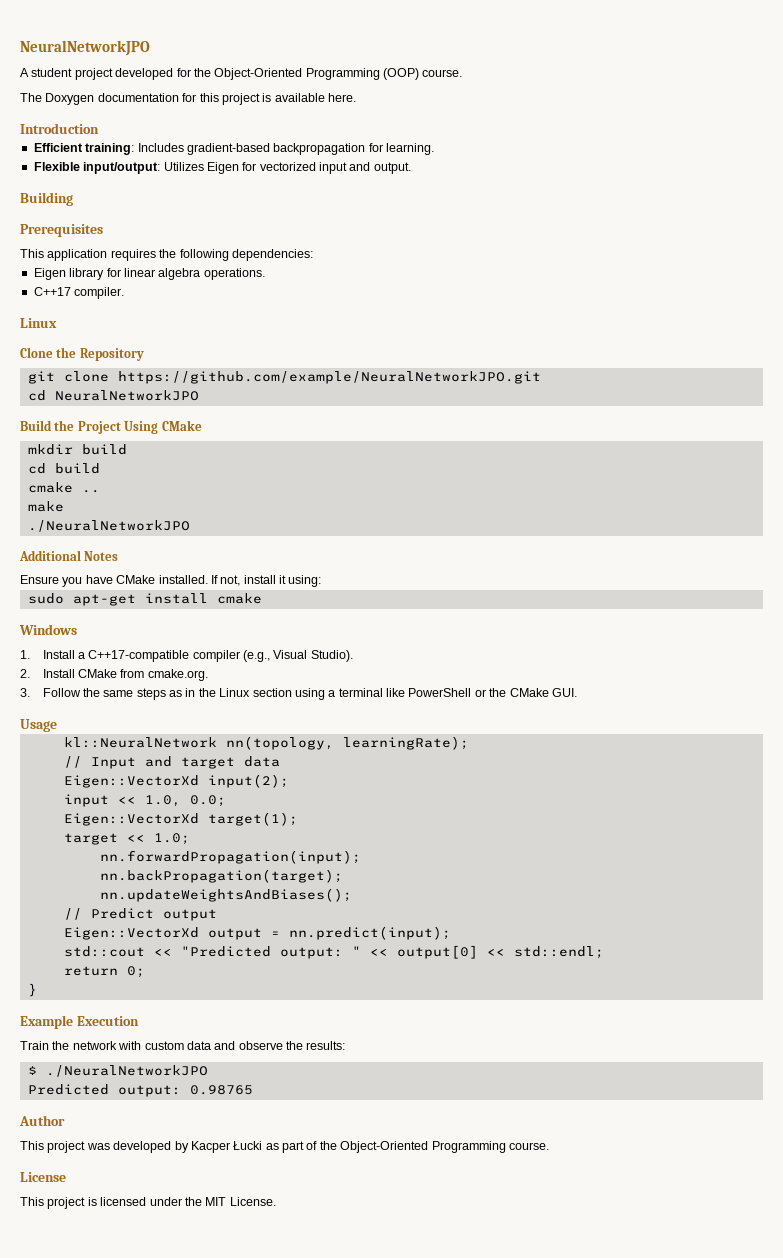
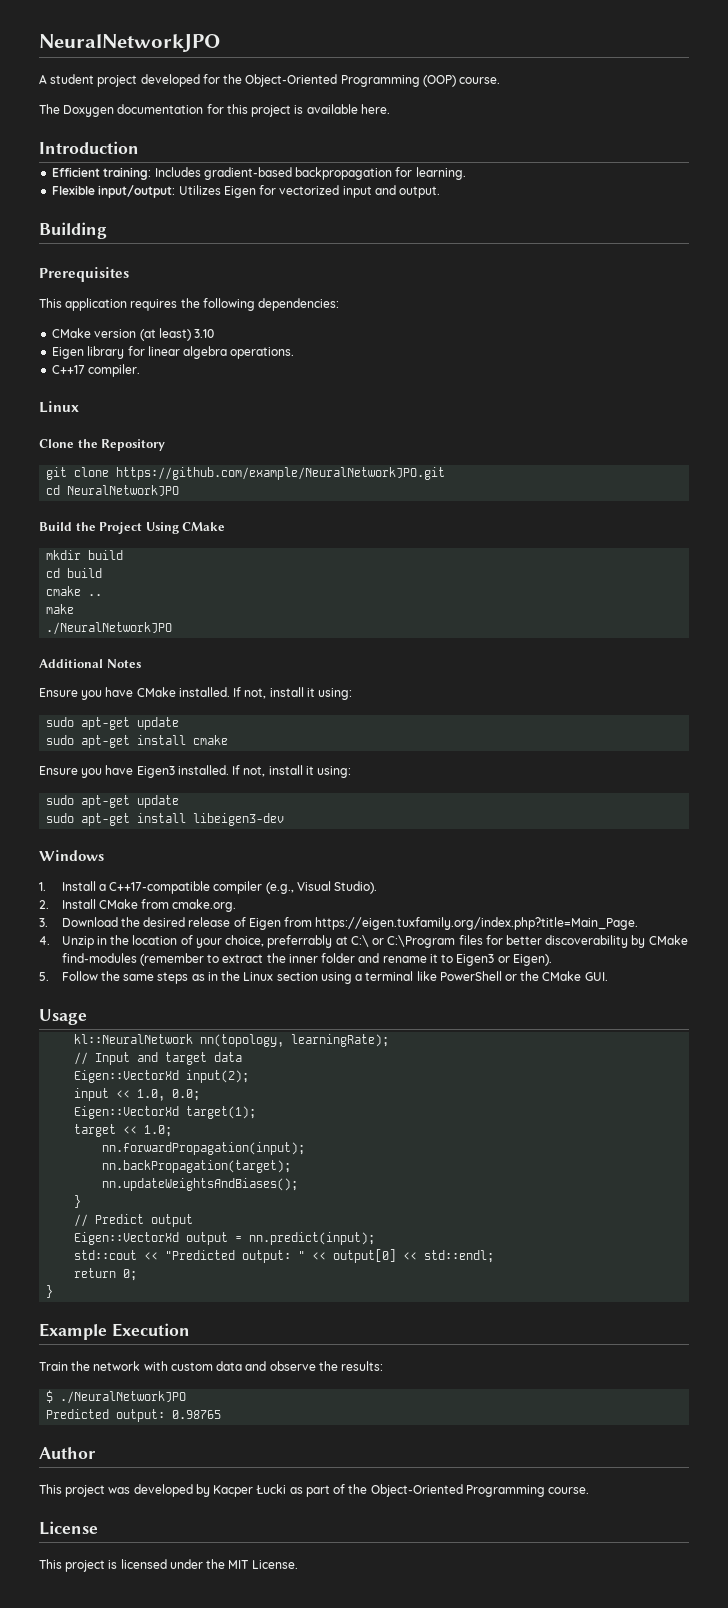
(313, 255) none -> [52,328,215,341] // CMake version (at least) 3.10
(322, 581) none -> [46,717,180,730] // sudo apt-get update
(262, 598) none -> [39,765,352,778] [46,795,180,808] [46,813,285,826] // Ensure you have Eigen3 installed. If not, install it using: // sudo apt-get update // sudo apt-get install libeigen3-dev
(30, 692) none -> [61,917,639,930] [39,935,688,948] [61,953,552,966] [39,972,49,981] Download the desired release of Eigen from https://eigen.tuxfamily.org/index.php?title=Main_Page. // 4. Unzip in the location of your choice, preferrably at C:\ or C:\Program files for better discoverability by CMake find-modules (remember to extract the inner folder and rename it to Eigen3 or Eigen). // 5.
(352, 895) none -> [74,1195,82,1208] // }

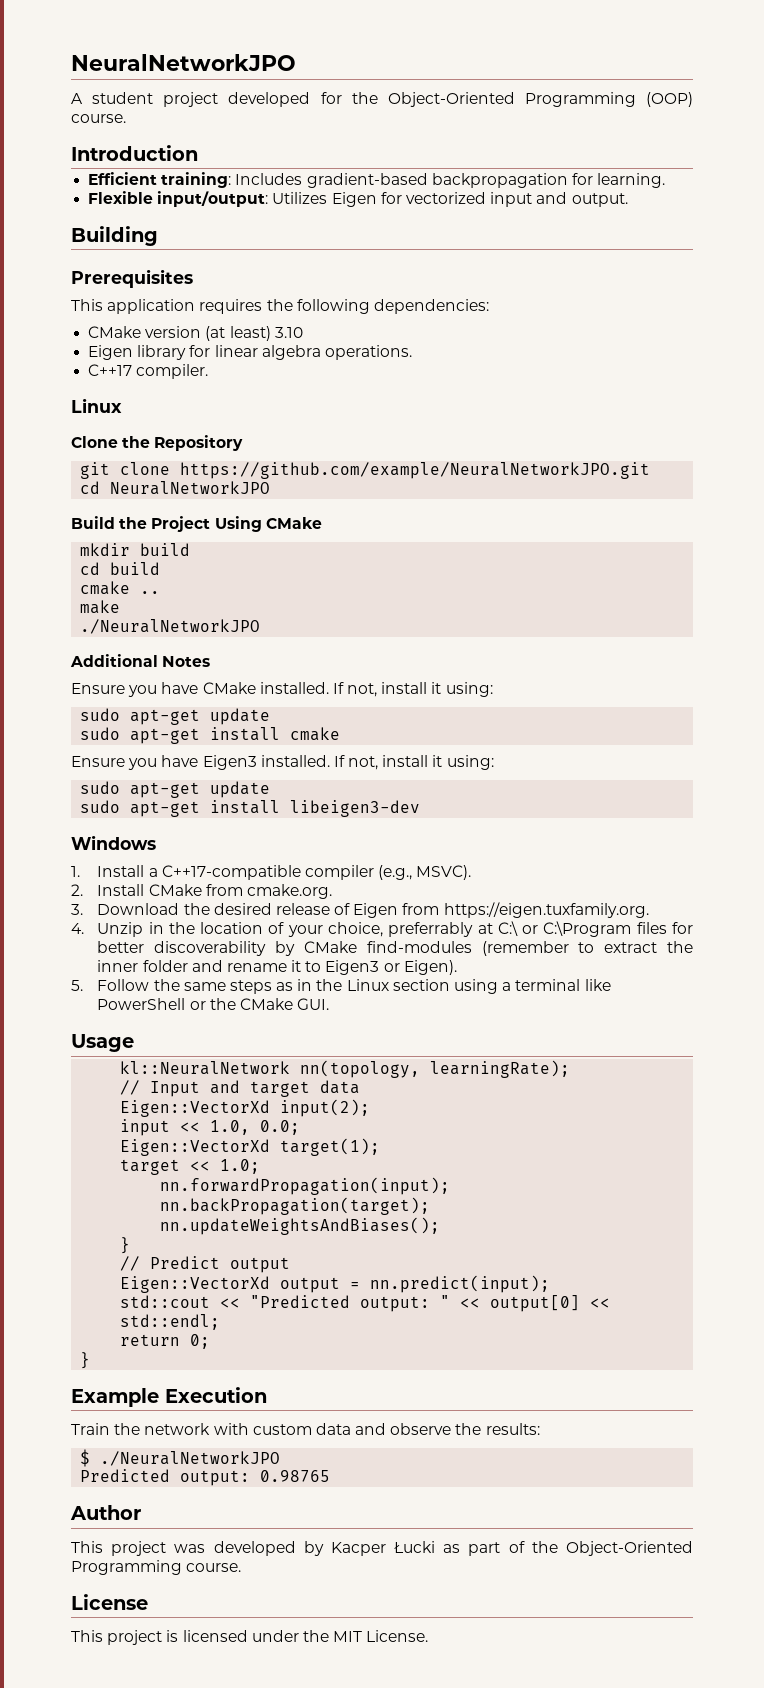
[39,104,390,117] // The Doxygen documentation for this project is available here. -> (126, 118) none
[296,881,378,894] Visual Studio). -> [416,865,472,880] MSVC).
[315,917,639,930] https://eigen.tuxfamily.org/index.php?title=Main_Page. -> [443,902,649,918] https://eigen.tuxfamily.org.

